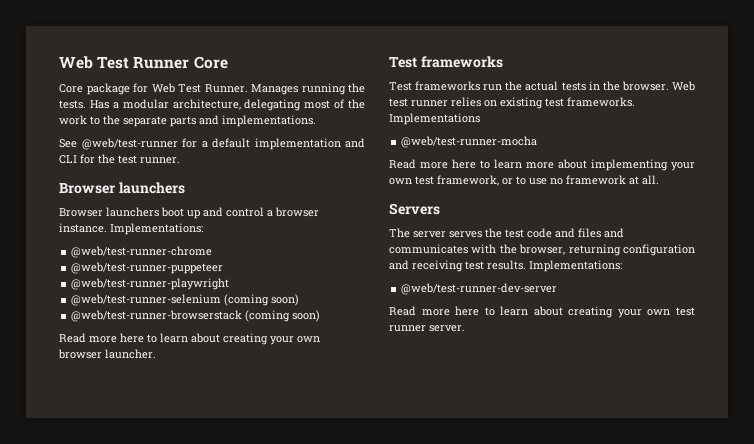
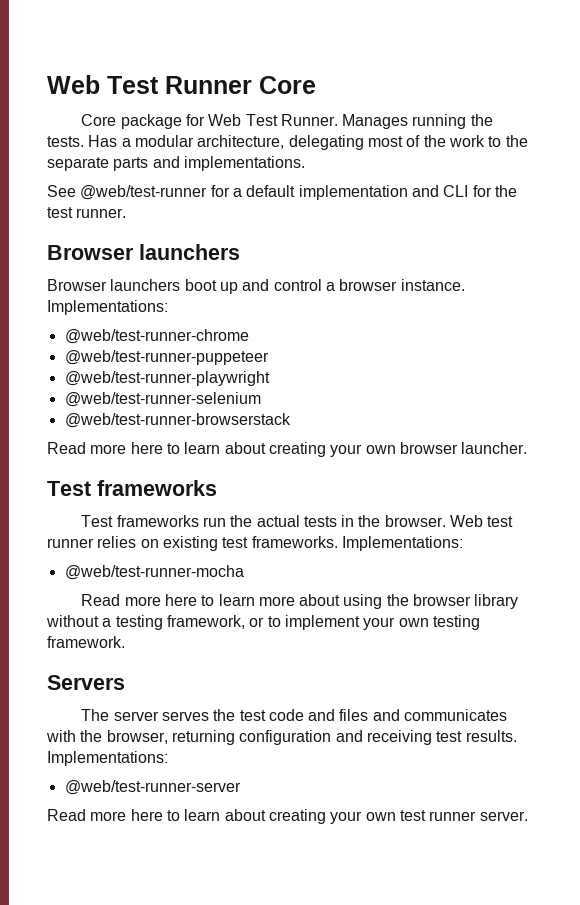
[224,294,300,306] (coming soon) -> (261, 399) none
[245,310,321,322] (coming soon) -> (291, 420) none
[389,113,480,125] Implementations -> [341,536,463,551] Implementations:
[591,159,695,171] [389,175,659,186] implementing your own test framework, or to use no framework at all. -> [343,594,519,609] [46,615,480,630] [47,636,125,648] using the browser library without a testing framework, or to implement your own testing framework.
[401,283,558,295] @web/test-runner-dev-server -> [64,780,241,795] @web/test-runner-server

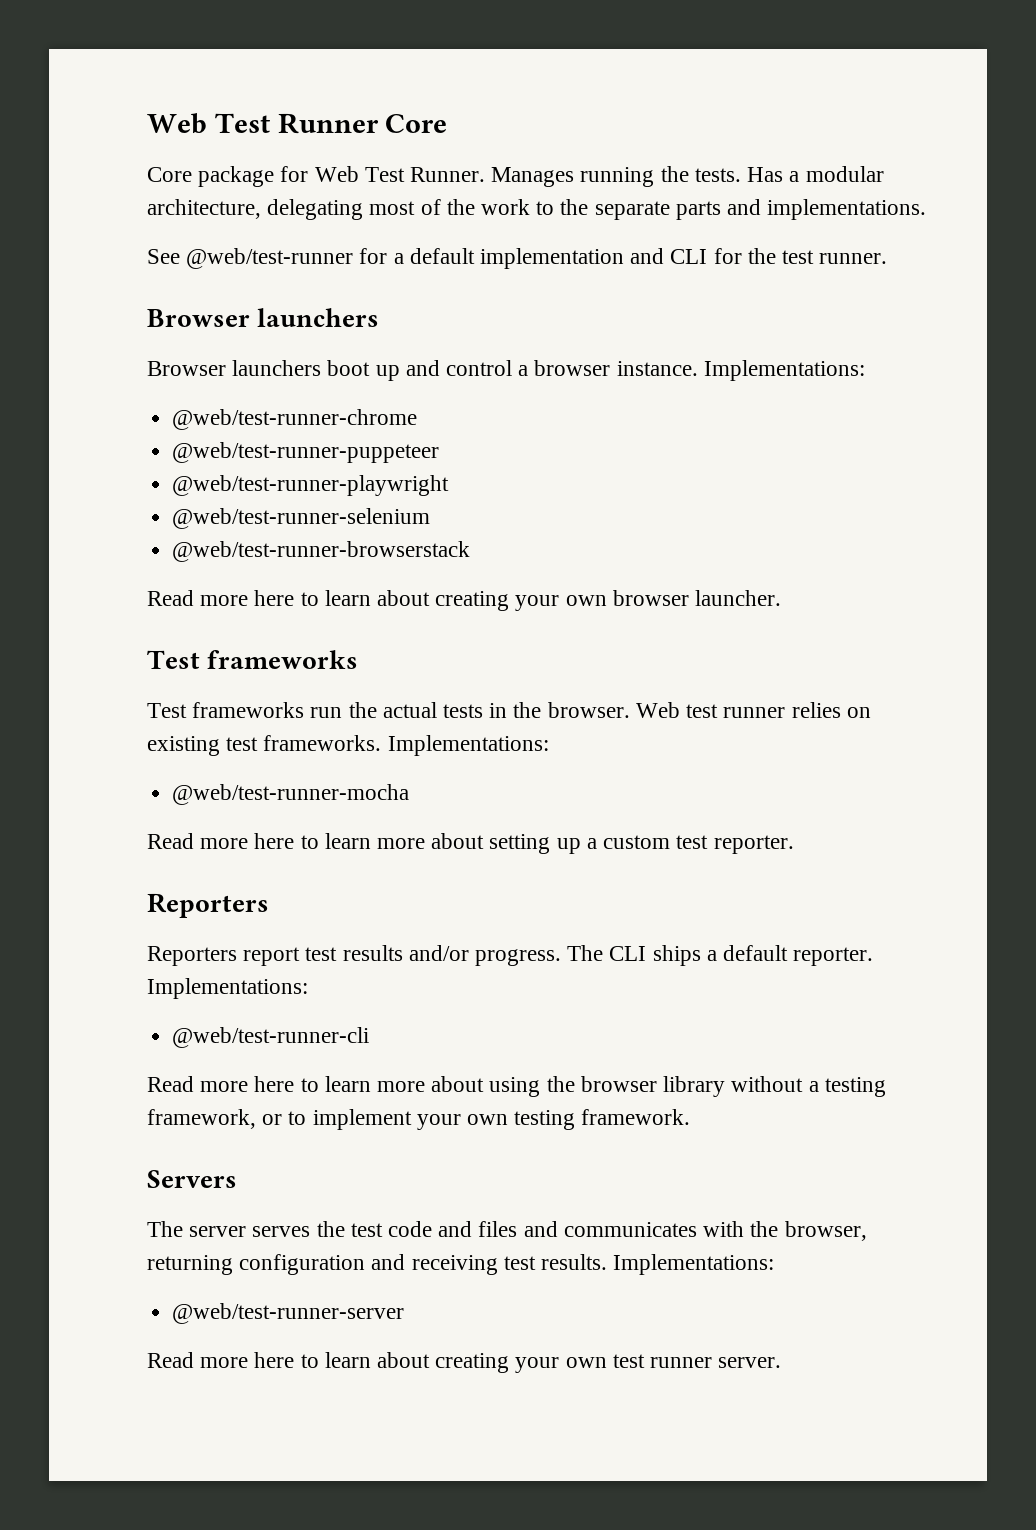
(244, 572) none -> [147,833,794,854] [147,893,269,918] [147,945,874,966] [147,978,308,999] [172,1027,370,1048] // Read more here to learn more about setting up a custom test reporter. // Reporters // Reporters report test results and/or progress. The CLI ships a default reporter. Implementations: // @web/test-runner-cli

